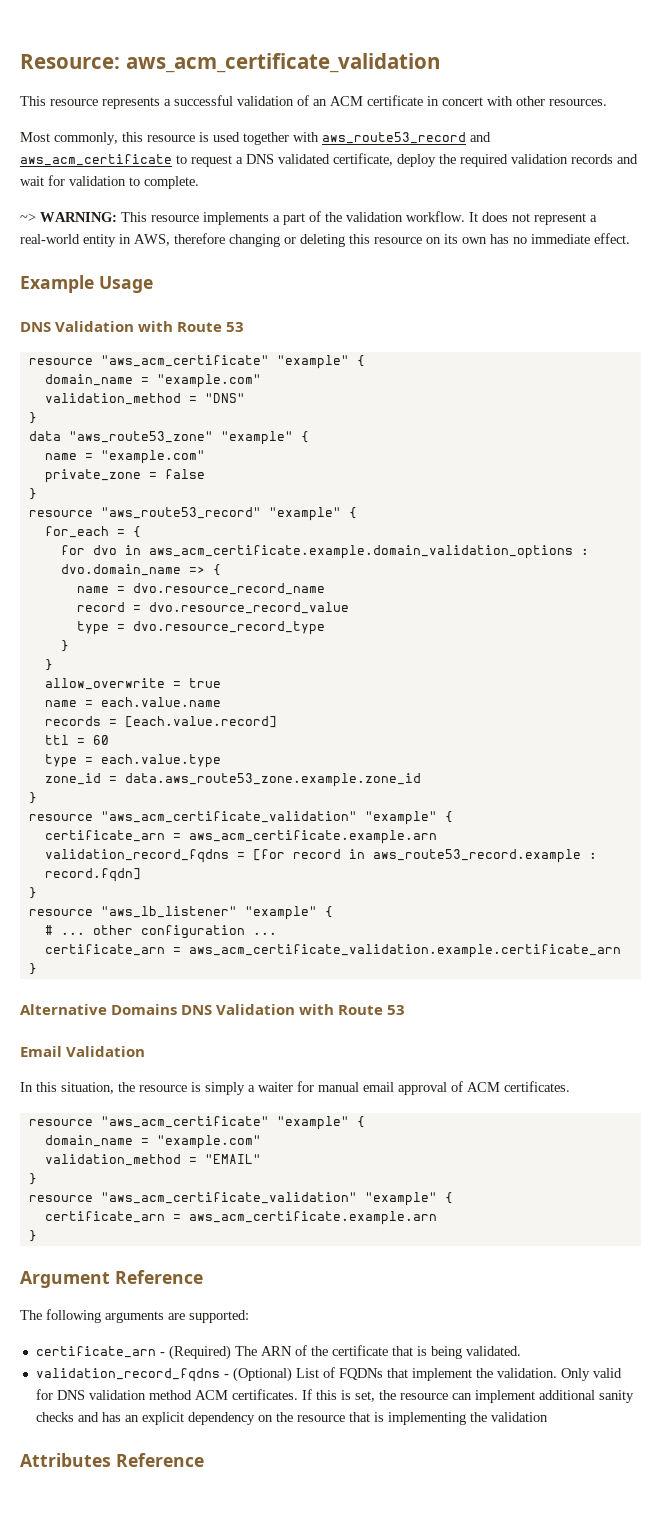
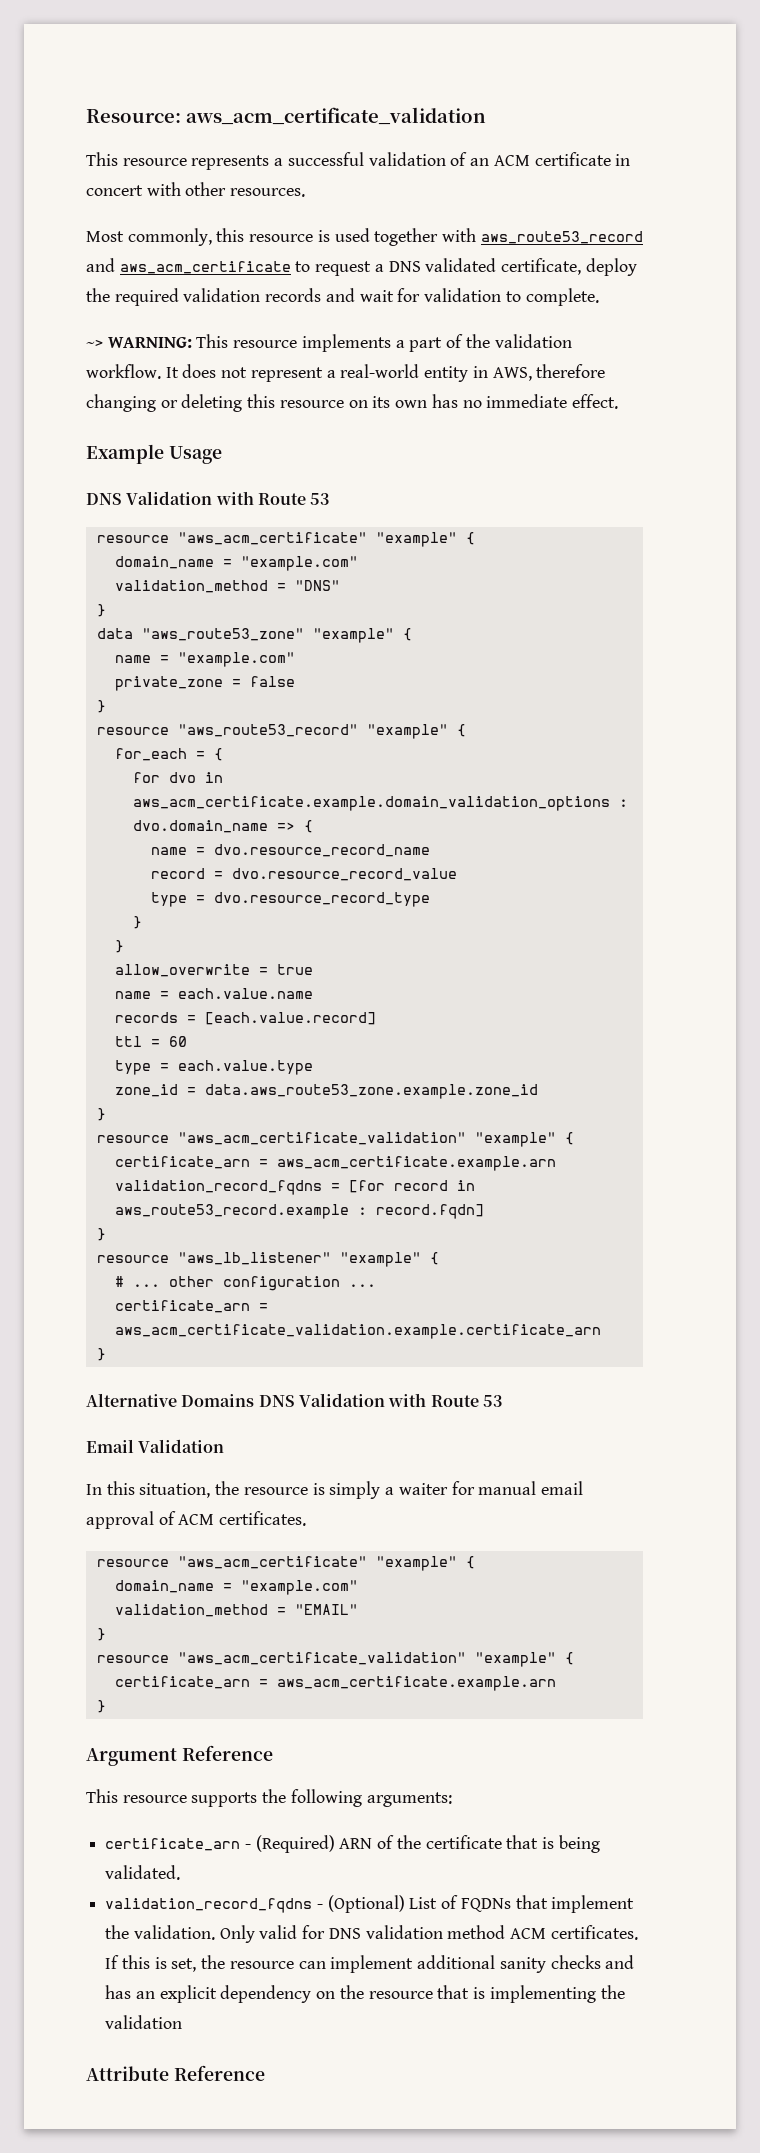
[20,1309,249,1323] The following arguments are supported: -> [86,1789,452,1807] This resource supports the following arguments:
[234,1346,257,1356] The -> (335, 1844) none
[20,1453,111,1467] Attributes -> [86,2066,169,2081] Attribute

